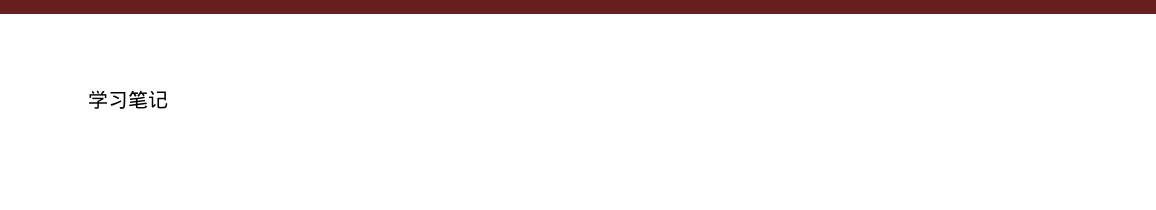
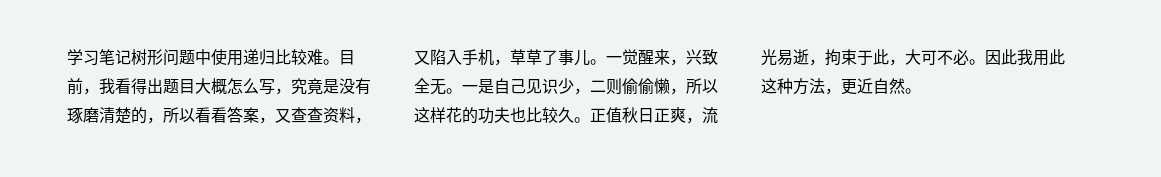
(168, 99) none -> [131,49,355,66] [67,78,371,95] [67,107,371,124] [414,49,718,66] [414,78,718,95] [414,107,718,124] [761,49,1065,66] [761,78,921,95] 树形问题中使用递归比较难。目前，我看得出题目大概怎么写，究竟是没有琢磨清楚的，所以看看答案，又查查资料，又陷入手机，草草了事儿。一觉醒来，兴致全无。一是自己见识少，二则偷偷懒，所以这样花的功夫也比较久。正值秋日正爽，流光易逝，拘束于此，大可不必。因此我用此这种方法，更近自然。

